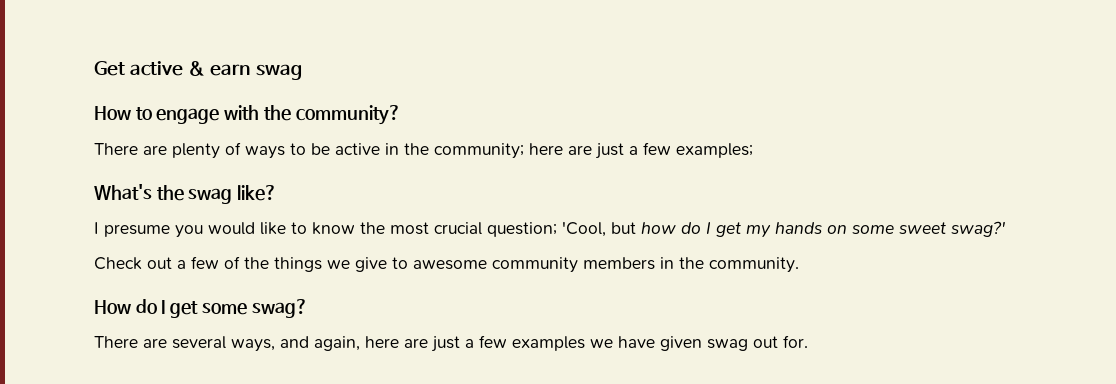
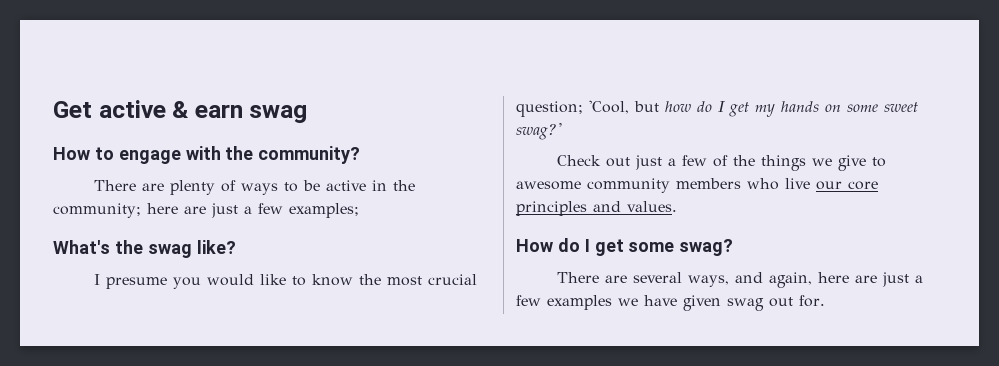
(172, 263) none -> [634,155,662,170] just
[660,257,799,273] in the community. -> [747,178,878,190] [516,201,677,216] who live our core principles and values.

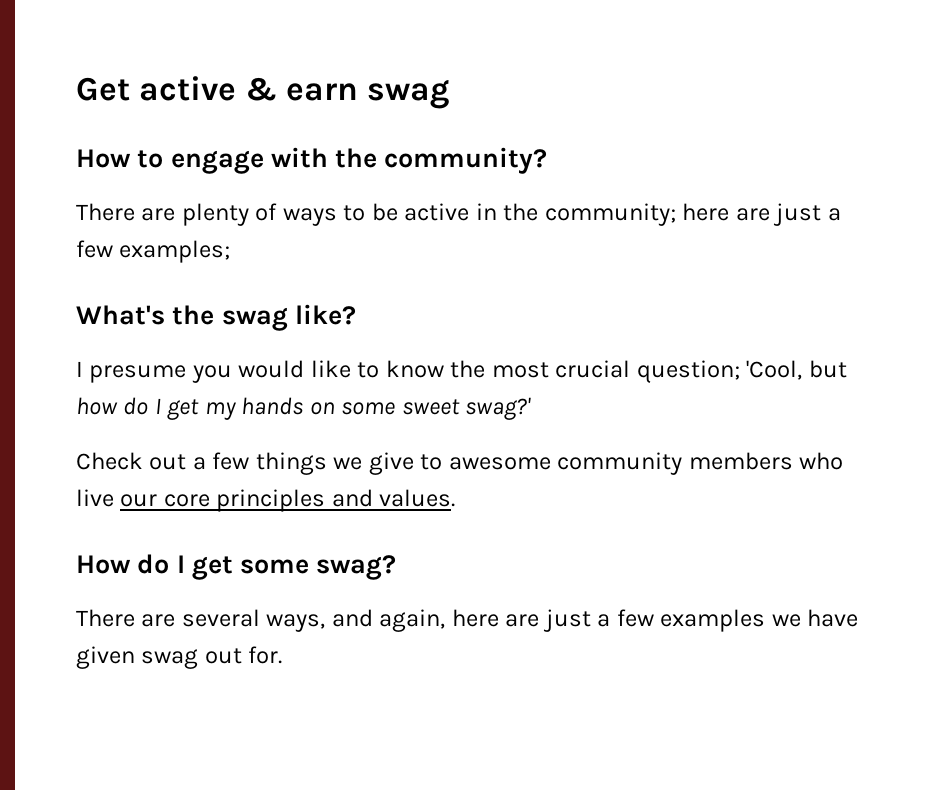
[634,155,755,170] just a few of the -> [192,452,250,470] a few

